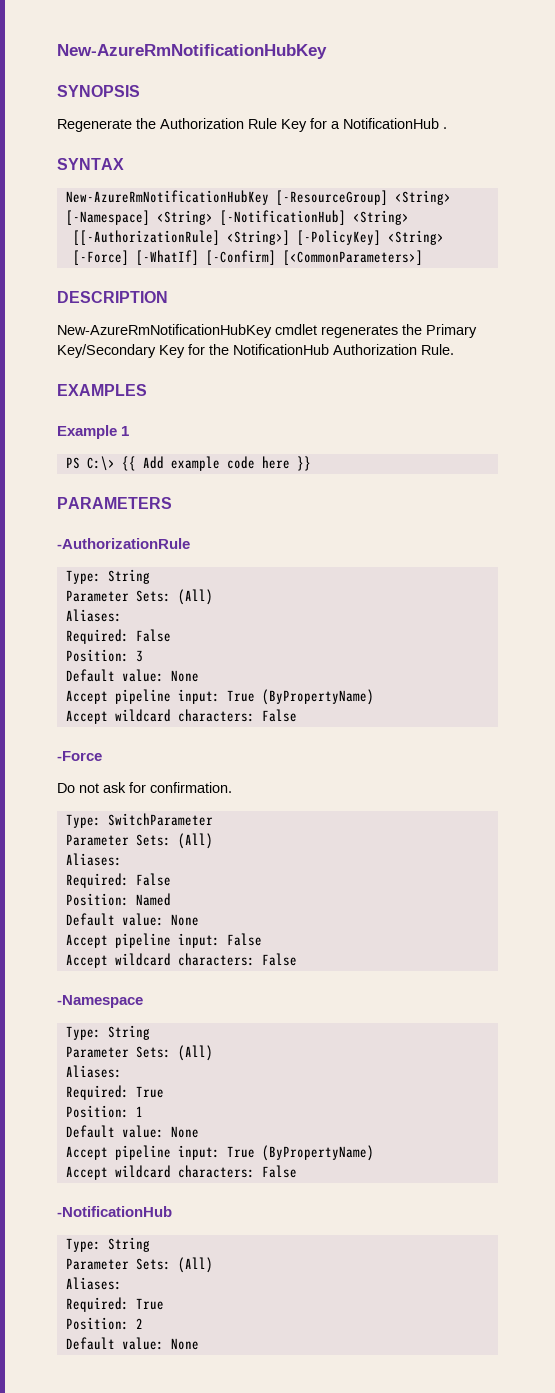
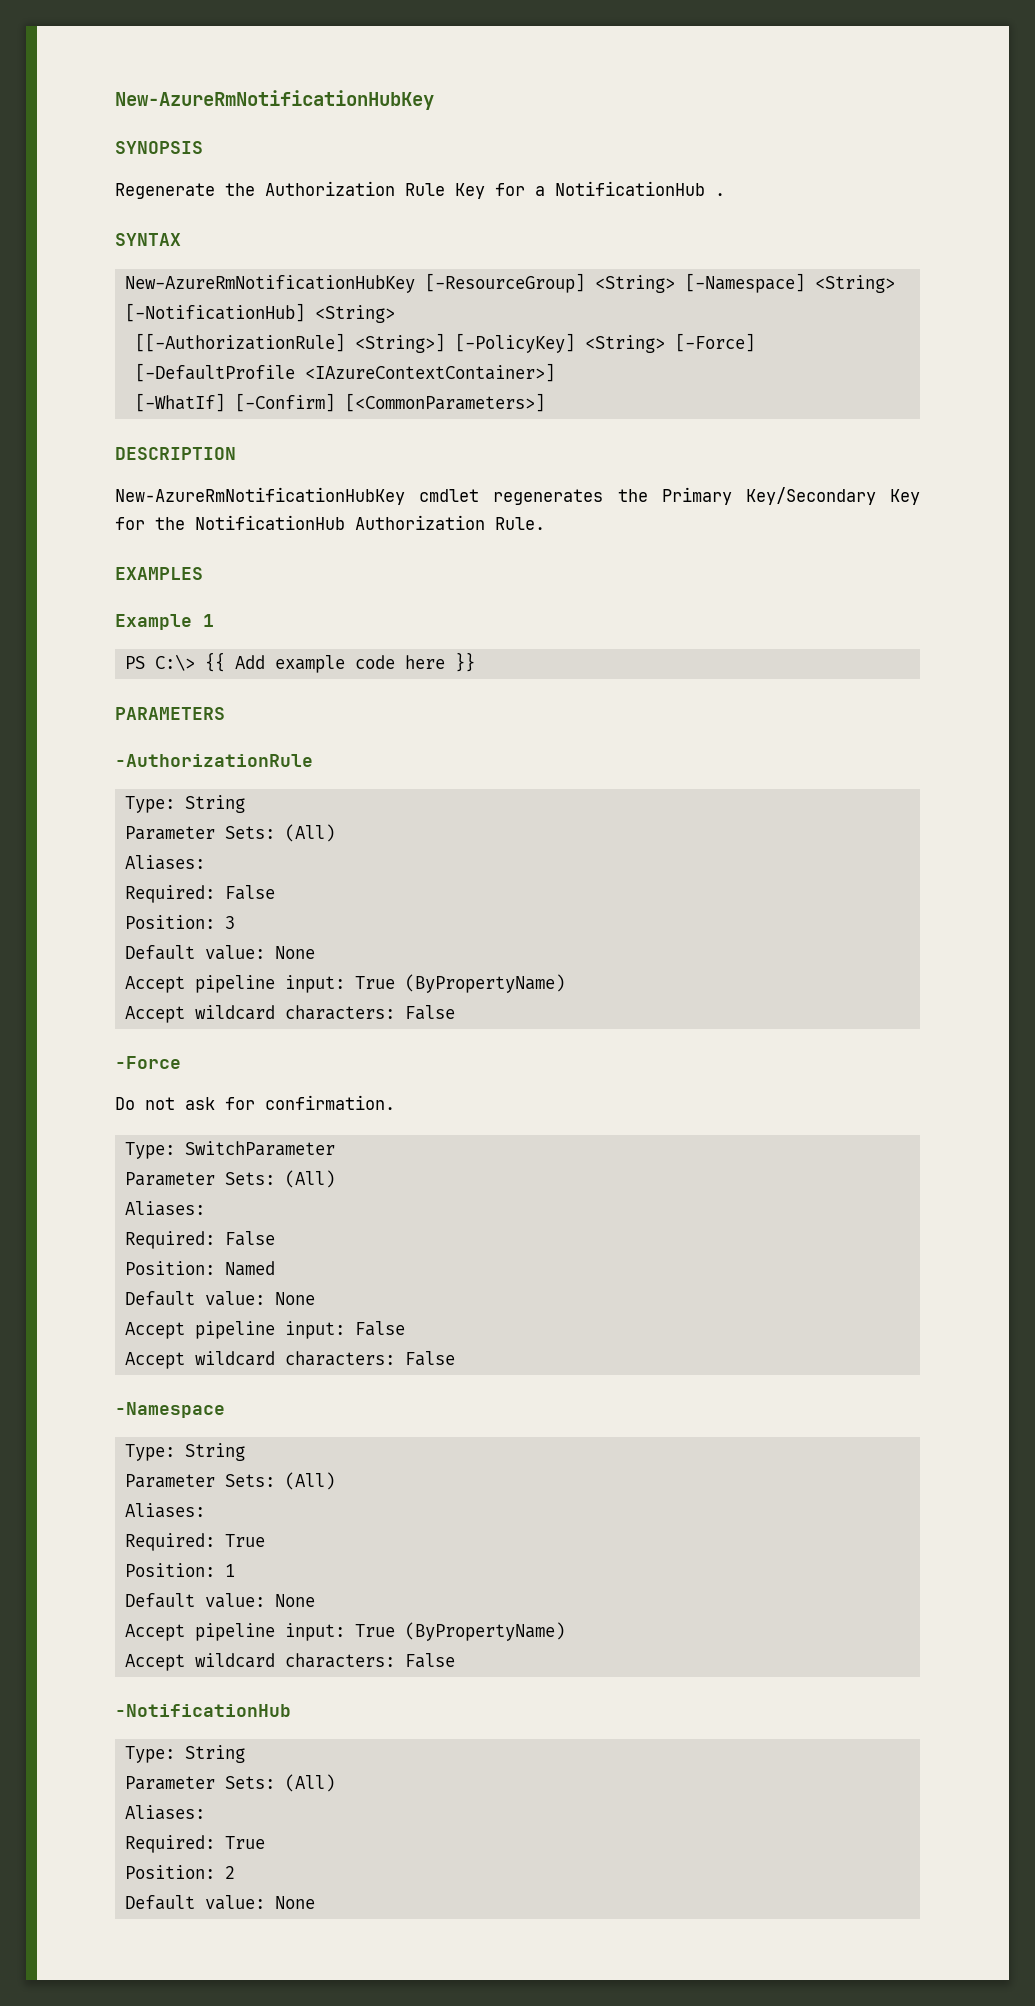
(129, 257) none -> [134,363,555,382] [-DefaultProfile <IAzureContextContainer>] //

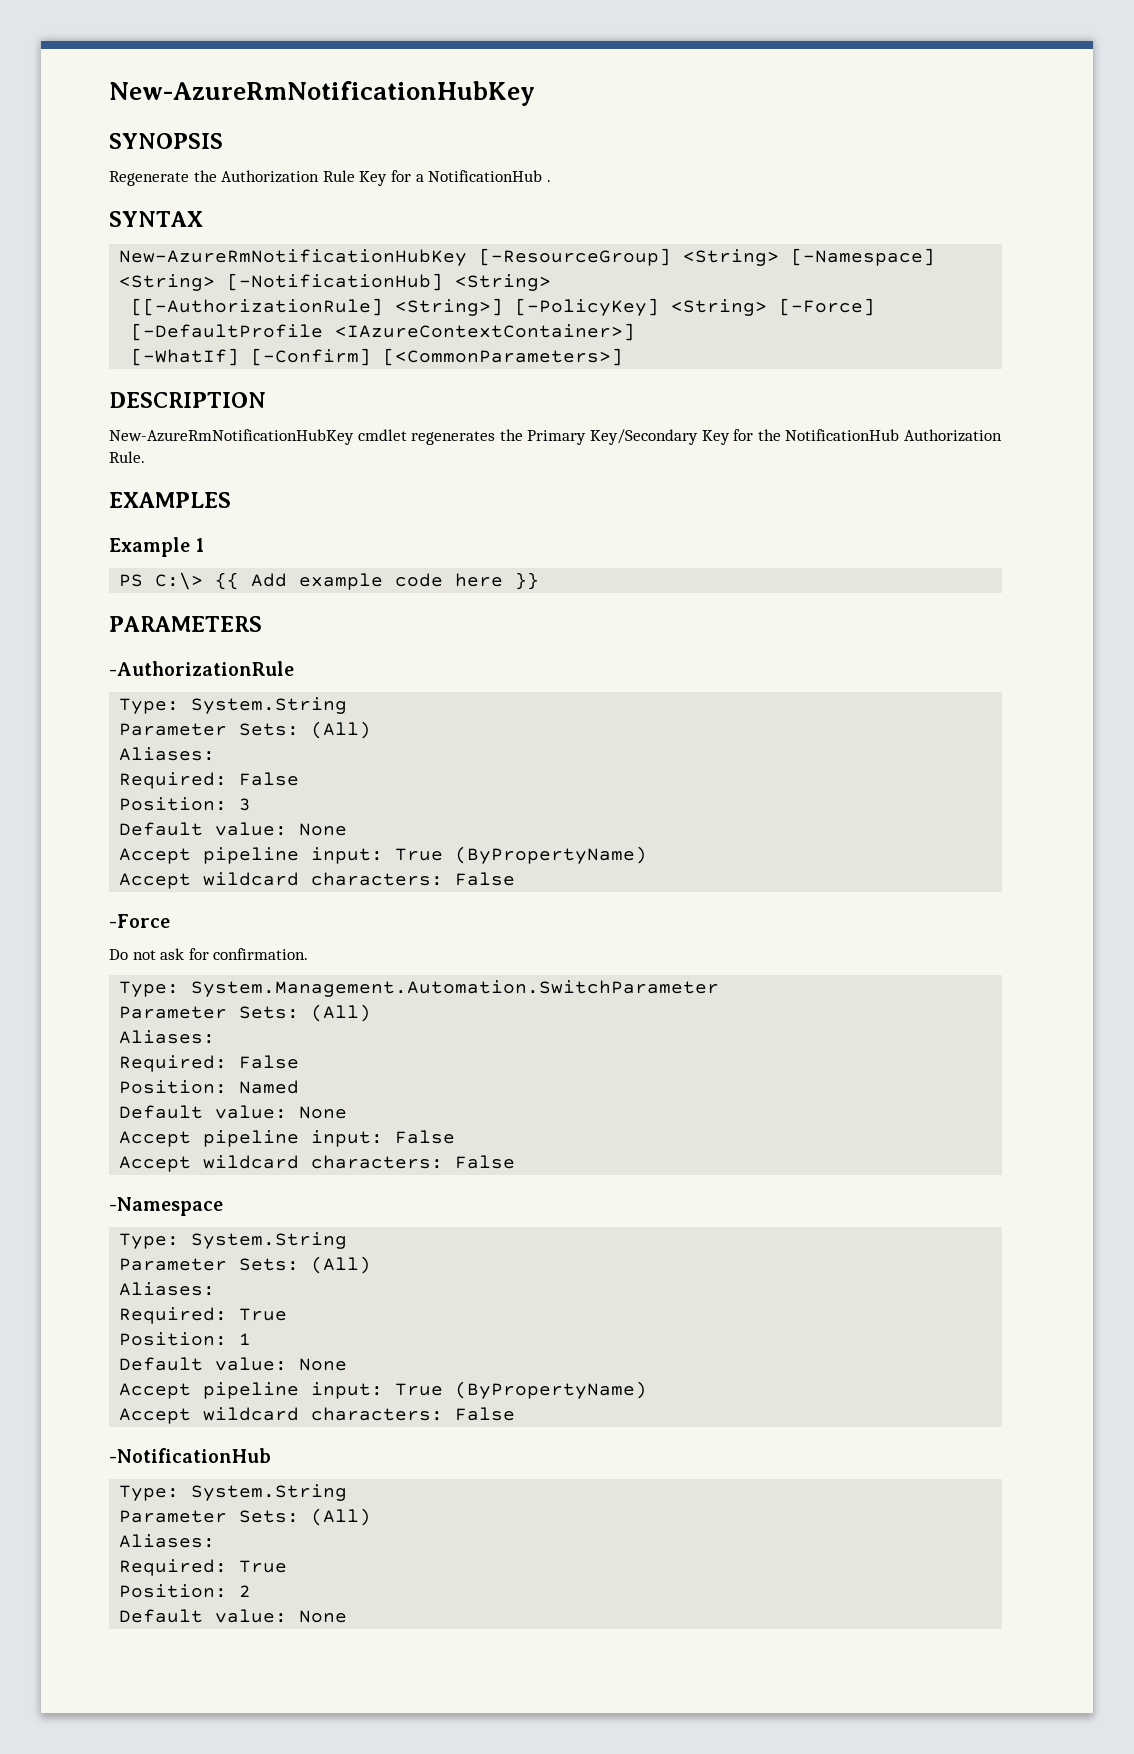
[184,795,245,813] String -> [191,697,348,714] System.String
[184,1141,335,1156] SwitchParameter -> [191,980,720,997] System.Management.Automation.SwitchParameter
[184,1443,245,1461] String -> [191,1232,348,1249] System.String
[184,1745,245,1763] String -> [191,1484,348,1501] System.String

